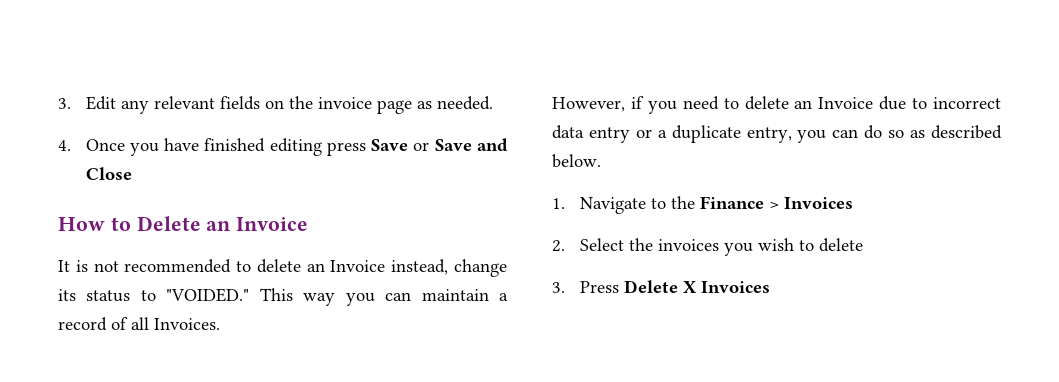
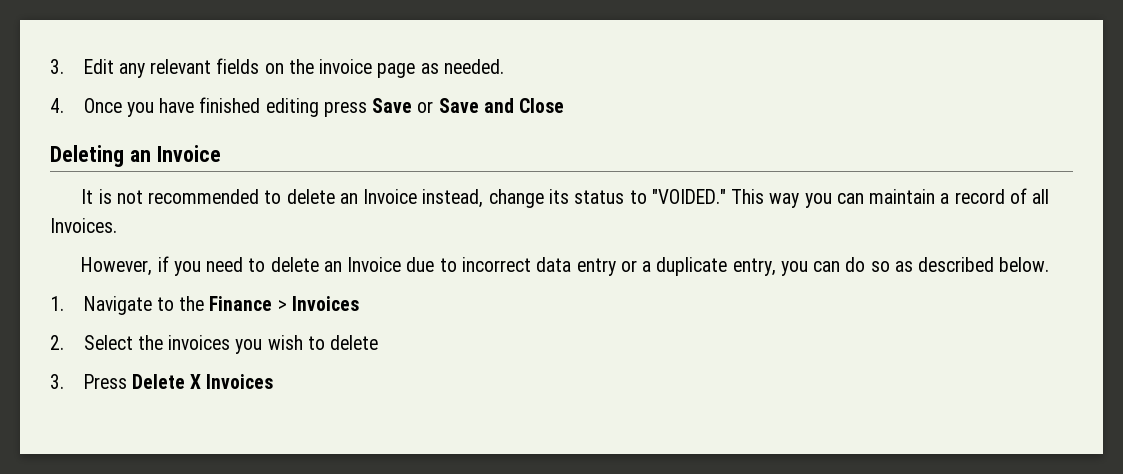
[58,216,201,231] How to Delete -> [50,145,124,167] Deleting

